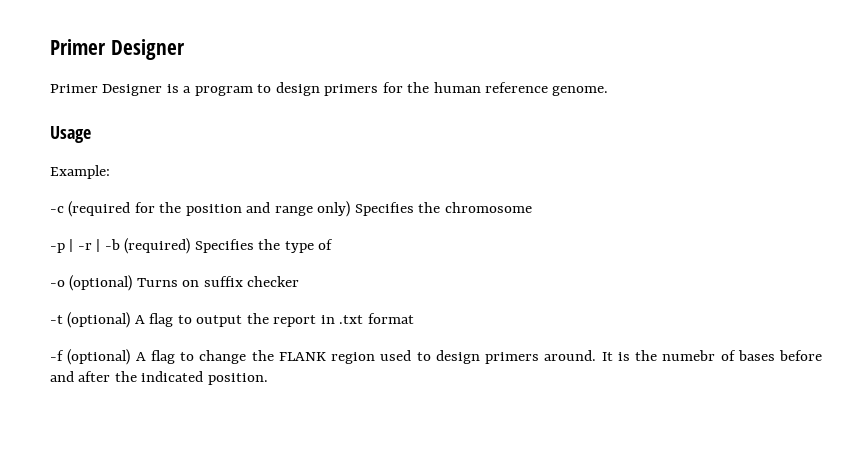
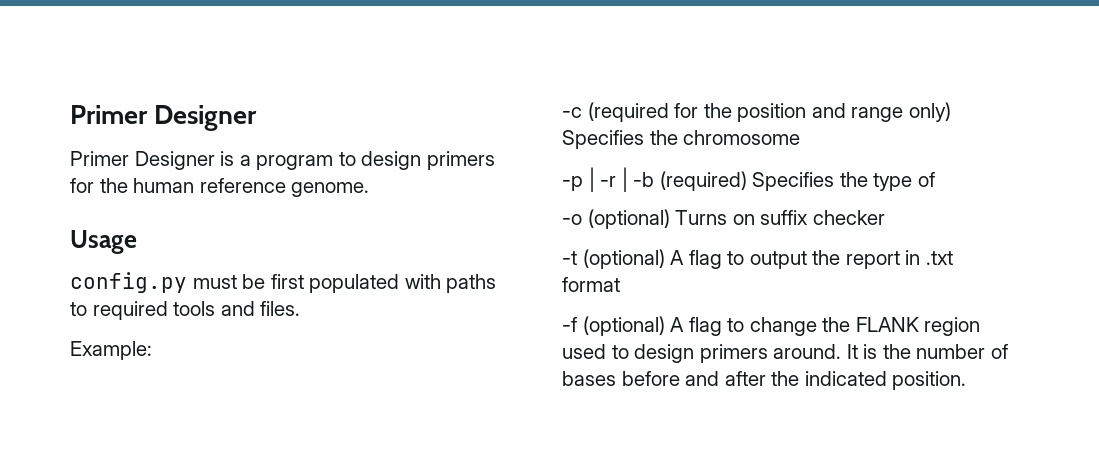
(91, 134) none -> [70,272,497,293] [70,301,301,320] // config.py must be first populated with paths to required tools and files.
[662,350,716,361] numebr -> [916,344,986,359] number

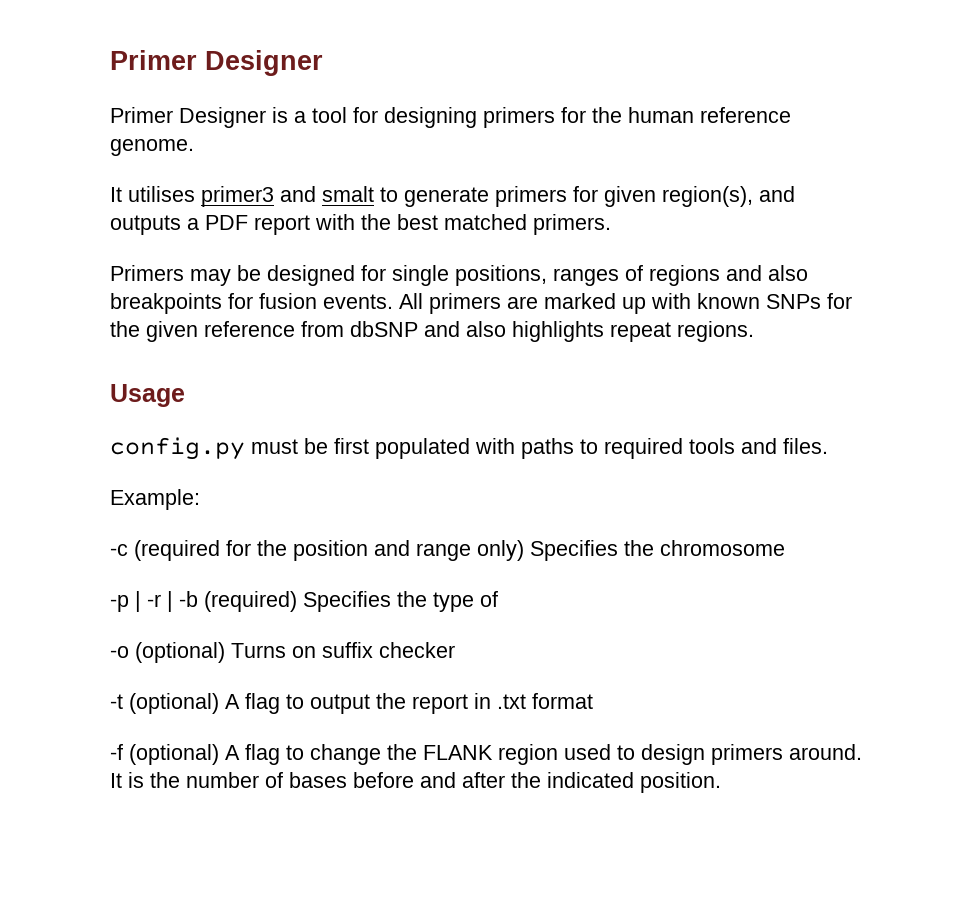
[256,151,422,170] program to design -> [312,107,477,128] tool for designing
(370, 189) none -> [110,186,795,207] [110,214,611,235] [110,265,808,286] [110,293,852,314] [110,321,754,342] // It utilises primer3 and smalt to generate primers for given region(s), and outputs a PDF report with the best matched primers. // Primers may be designed for single positions, ranges of regions and also breakpoints for fusion events. All primers are marked up with known SNPs for the given reference from dbSNP and also highlights repeat regions.

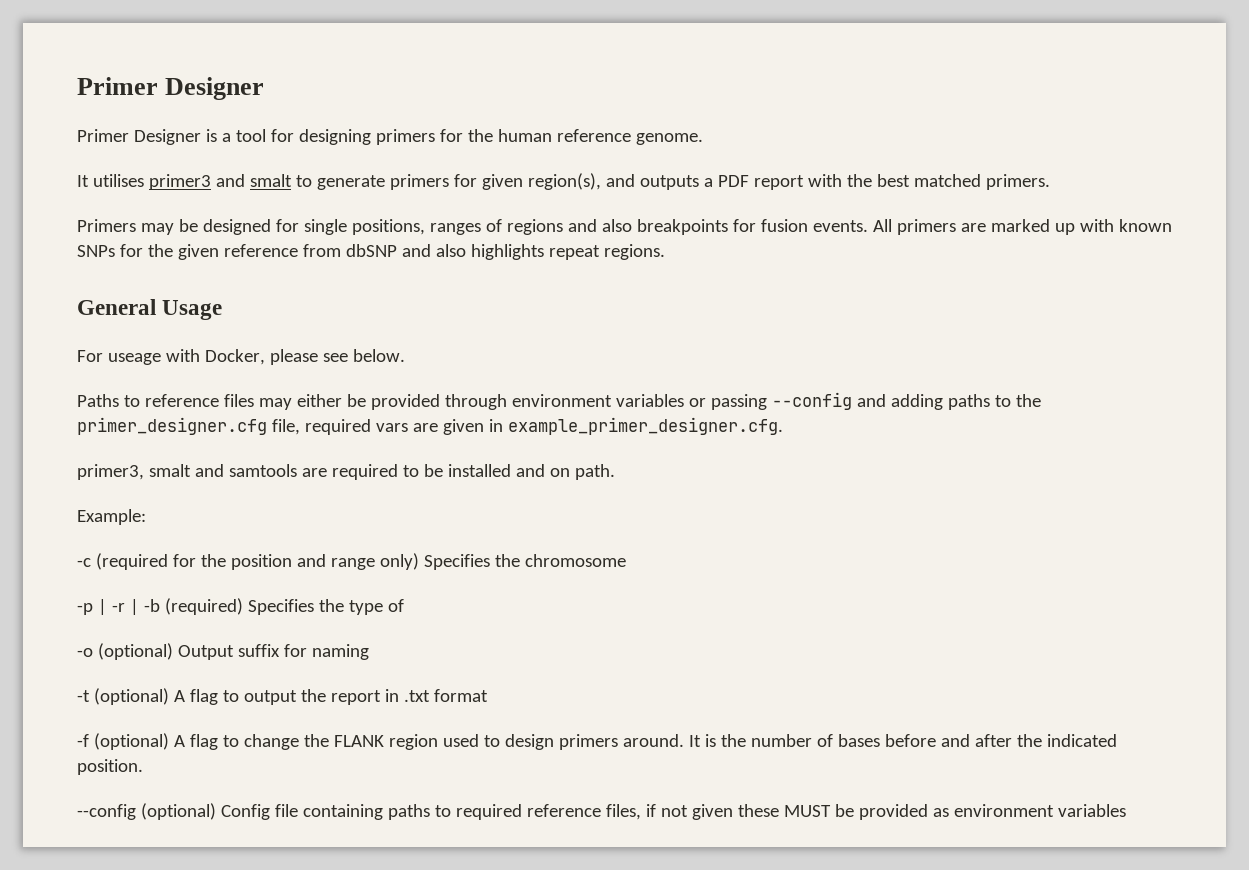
(754, 331) none -> [77,299,156,315] General
[110,437,828,460] config.py must be first populated with paths to required tools and files. -> [77,349,405,365] [77,392,1041,410] [77,417,783,435] [77,464,615,480] For useage with Docker, please see below. // Paths to reference files may either be provided through environment variables or passing --config and adding paths to the primer_designer.cfg file, required vars are given in example_primer_designer.cfg. // primer3, smalt and samtools are required to be installed and on path.
[231,642,455,658] Turns on suffix checker -> [177,644,369,660] Output suffix for naming
(721, 782) none -> [77,803,1126,820] // --config (optional) Config file containing paths to required reference files, if not given these MUST be provided as environment variables

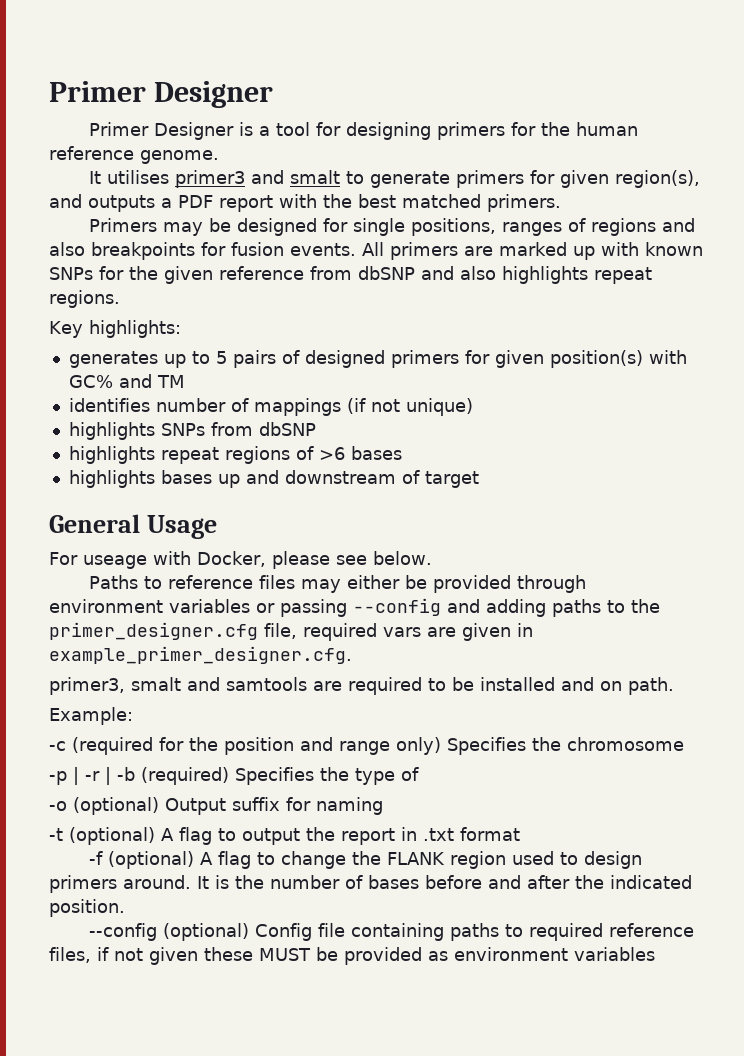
(665, 252) none -> [49,320,181,338] [68,350,687,368] [68,374,185,388] [68,398,473,416] [68,422,316,440] [68,446,402,464] [68,470,479,488] // Key highlights: // generates up to 5 pairs of designed primers for given position(s) with GC% and TM // identifies number of mappings (if not unique) // highlights SNPs from dbSNP // highlights repeat regions of >6 bases // highlights bases up and downstream of target

